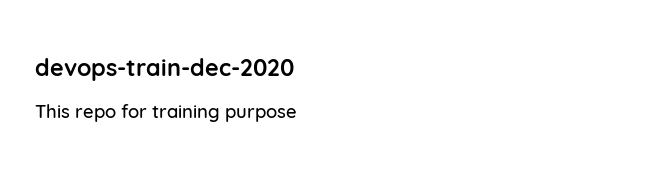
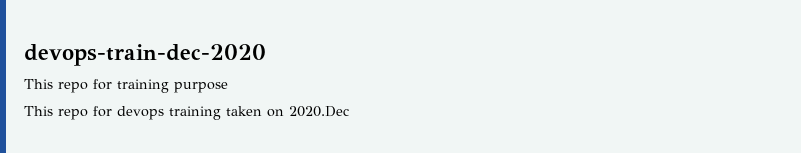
(297, 115) none -> [24,106,349,120] // This repo for devops training taken on 2020.Dec

